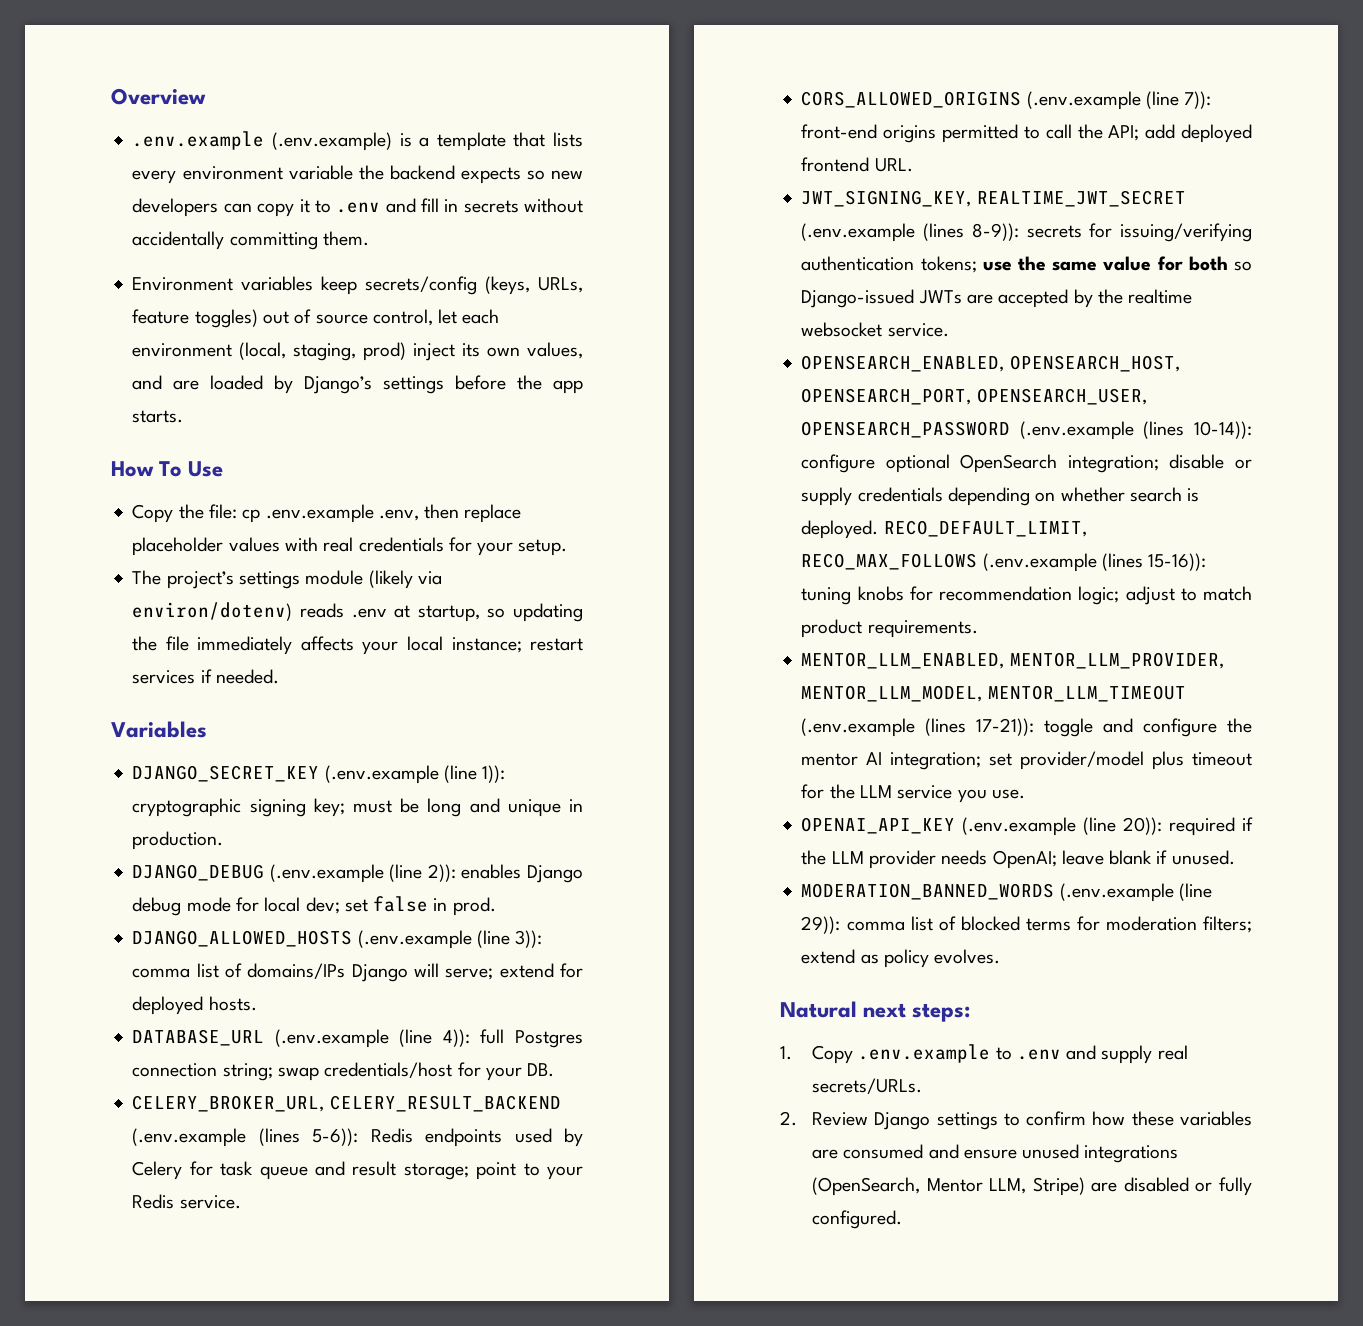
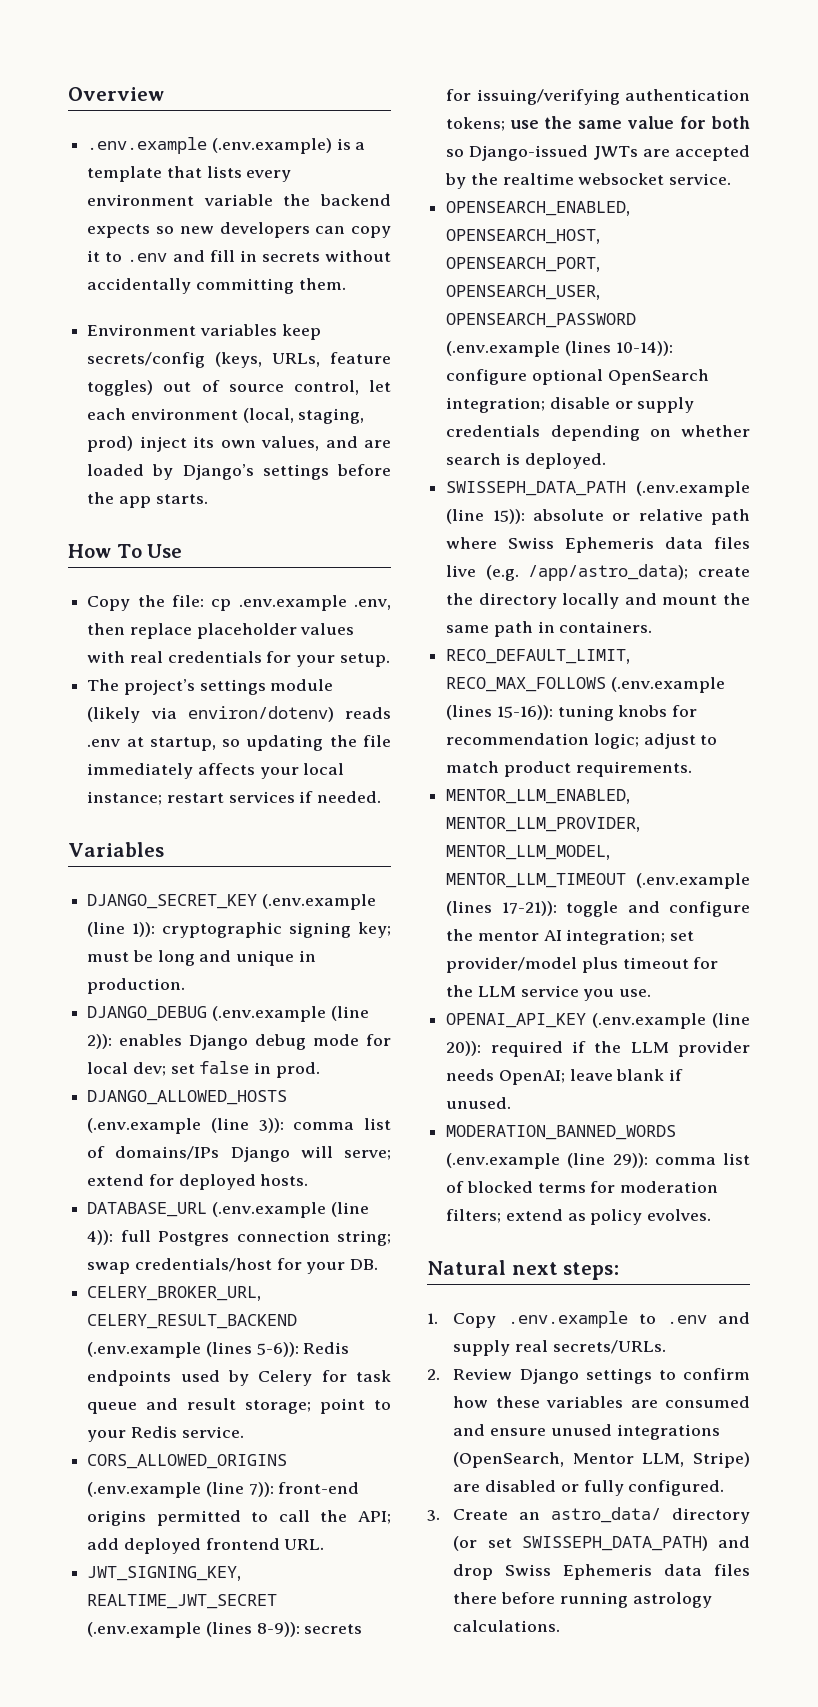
(879, 529) none -> [446,481,750,497] [446,509,750,525] [446,537,750,553] [446,564,750,581] [446,593,750,609] [446,621,653,637] // SWISSEPH_DATA_PATH (.env.example (line 15)): absolute or relative path where Swiss Ephemeris data files live (e.g. /app/astro_data); create the directory locally and mount the same path in containers. //
(902, 1219) none -> [427,1507,750,1524] [453,1536,750,1551] [453,1564,750,1580] [453,1592,712,1608] [453,1620,561,1632] // 3. Create an astro_data/ directory (or set SWISSEPH_DATA_PATH) and drop Swiss Ephemeris data files there before running astrology calculations.

